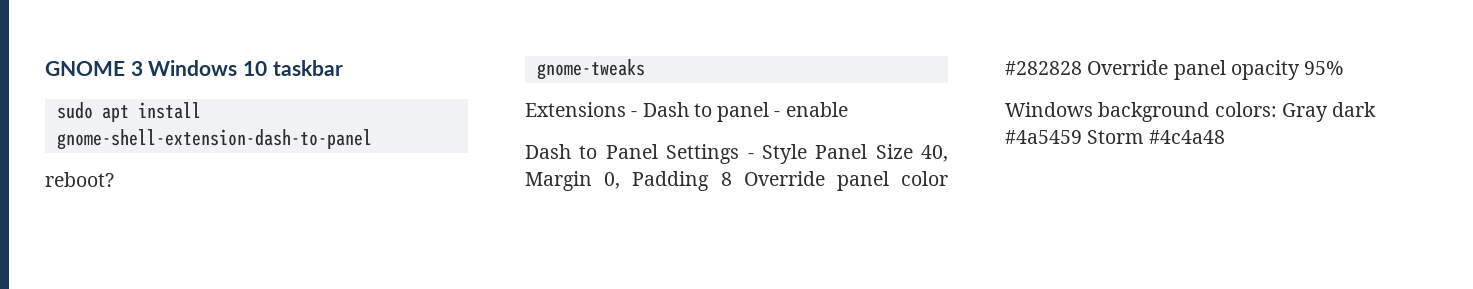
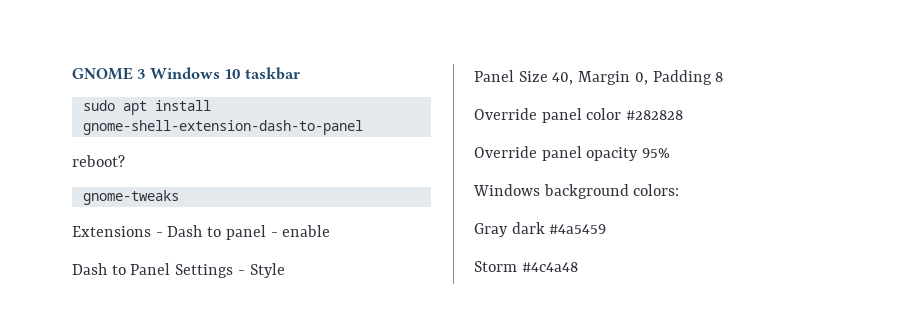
(807, 154) none -> (285, 270) //
(732, 179) none -> (724, 77) //
(1082, 68) none -> (684, 115) //
(1277, 109) none -> (680, 190) //
(1082, 137) none -> (607, 229) //

